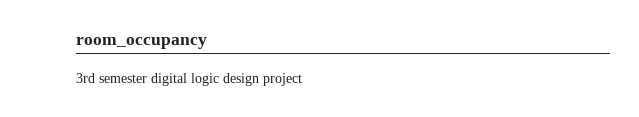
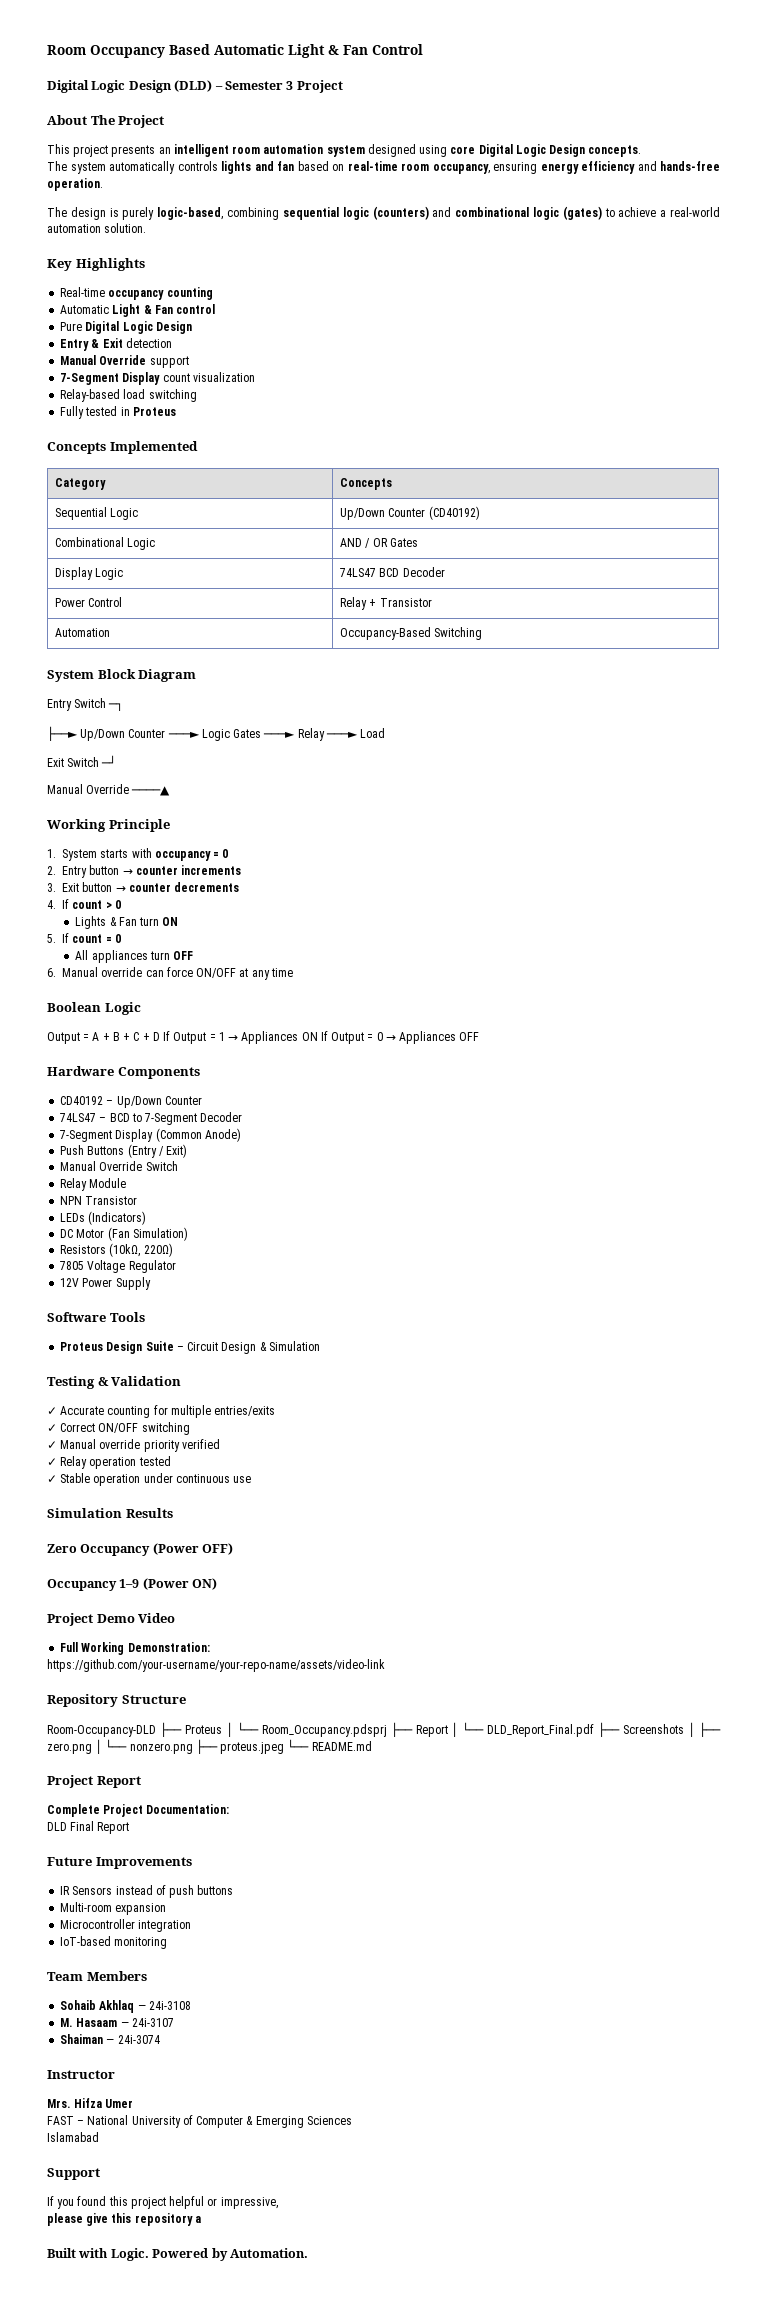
[76,37,207,49] [76,73,302,86] room_occupancy // 3rd semester digital logic design project -> [47,44,423,58] [47,80,343,93] [47,115,165,128] [47,144,642,157] [47,161,720,174] [47,178,103,191] [47,206,720,220] [47,223,147,233] [47,258,145,271] [60,287,213,300] [60,304,216,317] [60,321,192,334] [60,338,172,351] [60,355,189,368] [60,372,255,385] [60,389,197,402] [60,406,176,419] [47,441,198,454] [55,478,107,490] [340,478,393,490] [55,507,139,520] [340,506,480,520] [55,537,156,550] [340,538,418,548] [55,567,124,580] [340,567,445,577] [55,597,123,607] [340,597,432,610] [55,628,111,637] [340,627,483,640] [47,669,197,682] [47,698,124,711] [47,726,386,741] [47,755,117,767] [47,784,171,796] [47,819,170,832] [47,848,229,861] [47,865,242,878] [47,882,240,892] [47,899,121,909] [75,916,179,929] [47,933,121,943] [75,950,194,963] [47,967,293,980] [47,1002,141,1015] [47,1031,480,1044] [47,1066,200,1079] [60,1096,202,1108] [60,1112,243,1125] [60,1128,241,1142] [60,1144,188,1158] [60,1161,178,1171] [60,1178,127,1191] [60,1196,138,1205] [60,1211,147,1225] [60,1227,188,1241] [60,1243,173,1257] [60,1260,176,1273] [60,1277,151,1290] [47,1312,145,1322] [60,1341,320,1354] [47,1376,182,1389] [47,1405,276,1418] [47,1422,190,1435] [47,1439,220,1452] [47,1456,171,1469] [47,1473,252,1486] [47,1508,173,1518] [47,1543,234,1556] [47,1578,218,1591] [47,1613,176,1626] [60,1642,210,1655] [47,1659,385,1672] [47,1694,186,1707] [47,1722,722,1737] [47,1739,372,1754] [47,1775,141,1788] [47,1804,230,1817] [47,1821,130,1834] [47,1857,192,1869] [60,1885,234,1898] [60,1902,167,1915] [60,1919,192,1932] [60,1936,168,1949] [47,1971,147,1981] [60,2000,191,2013] [60,2018,174,2027] [60,2034,160,2044] [47,2070,115,2079] [47,2098,134,2108] [47,2115,352,2128] [47,2132,99,2142] [47,2168,100,2180] [47,2196,278,2209] [47,2213,201,2226] [47,2248,308,2261] Room Occupancy Based Automatic Light & Fan Control // Digital Logic Design (DLD) – Semester 3 Project // About The Project // This project presents an intelligent room automation system designed using core Digital Logic Design concepts. // The system automatically controls lights and fan based on real-time room occupancy, ensuring energy efficiency and hands-free operation. // The design is purely logic-based, combining sequential logic (counters) and combinational logic (gates) to achieve a real-world automation solution. // Key Highlights // Real-time occupancy counting // Automatic Light & Fan control // Pure Digital Logic Design // Entry & Exit detection // Manual Override support // 7-Segment Display count visualization // Relay-based load switching // Fully tested in Proteus // Concepts Implemented // Category | Concepts // Sequential Logic | Up/Down Counter (CD40192) // Combinational Logic | AND / OR Gates // Display Logic | 74LS47 BCD Decoder // Power Control | Relay + Transistor // Automation | Occupancy-Based Switching // System Block Diagram // Entry Switch ─┐ // ├──► Up/Down Counter ───► Logic Gates ───► Relay ───► Load // Exit Switch ─┘ // Manual Override ────▲ // Working Principle // 1. System starts with occupancy = 0 // 2. Entry button → counter increments // 3. Exit button → counter decrements // 4. If count > 0 // Lights & Fan turn ON // 5. If count = 0 // All appliances turn OFF // 6. Manual override can force ON/OFF at any time // Boolean Logic // Output = A + B + C + D If Output = 1 → Appliances ON If Output = 0 → Appliances OFF // Hardware Components // CD40192 – Up/Down Counter // 74LS47 – BCD to 7-Segment Decoder // 7-Segment Display (Common Anode) // Push Buttons (Entry / Exit) // Manual Override Switch // Relay Module // NPN Transistor // LEDs (Indicators) // DC Motor (Fan Simulation) // Resistors (10kΩ, 220Ω) // 7805 Voltage Regulator // 12V Power Supply // Software Tools // Proteus Design Suite – Circuit Design & Simulation // Testing & Validation // ✓ Accurate counting for multiple entries/exits // ✓ Correct ON/OFF switching // ✓ Manual override priority verified // ✓ Relay operation tested // ✓ Stable operation under continuous use // Simulation Results // Zero Occupancy (Power OFF) // Occupancy 1–9 (Power ON) // Project Demo Video // Full Working Demonstration: // https://github.com/your-username/your-repo-name/assets/video-link // Repository Structure // Room-Occupancy-DLD ├── Proteus │ └── Room_Occupancy.pdsprj ├── Report │ └── DLD_Report_Final.pdf ├── Screenshots │ ├── zero.png │ └── nonzero.png ├── proteus.jpeg └── README.md // Project Report // Complete Project Documentation: // DLD Final Report // Future Improvements // IR Sensors instead of push buttons // Multi-room expansion // Microcontroller integration // IoT-based monitoring // Team Members // Sohaib Akhlaq — 24i-3108 // M. Hasaam — 24i-3107 // Shaiman — 24i-3074 // Instructor // Mrs. Hifza Umer // FAST – National University of Computer & Emerging Sciences // Islamabad // Support // If you found this project helpful or impressive, // please give this repository a // Built with Logic. Powered by Automation.

